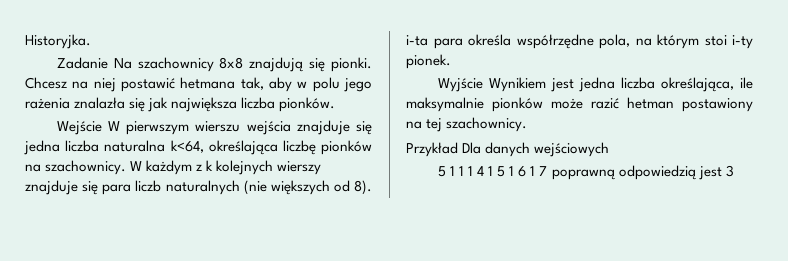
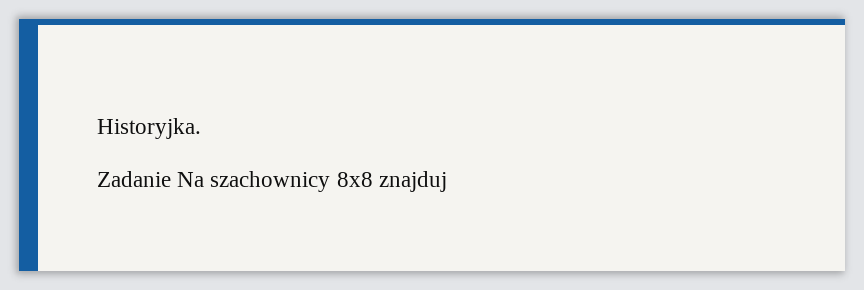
[249,57,372,72] [25,77,372,92] [25,97,336,112] [56,120,372,135] [24,140,373,155] [25,160,322,175] [25,180,372,195] [406,34,753,49] [406,54,451,69] [437,77,753,92] [406,97,753,112] [406,117,528,132] [406,142,610,157] [437,165,734,180] znajdują się pionki. Chcesz na niej postawić hetmana tak, aby w polu jego rażenia znalazła się jak największa liczba pionków. // Wejście W pierwszym wierszu wejścia znajduje się jedna liczba naturalna k<64, określająca liczbę pionków na szachownicy. W każdym z k kolejnych wierszy znajduje się para liczb naturalnych (nie większych od 8). i-ta para określa współrzędne pola, na którym stoi i-ty pionek. // Wyjście Wynikiem jest jedna liczba określająca, ile maksymalnie pionków może razić hetman postawiony na tej szachownicy. // Przykład Dla danych wejściowych // 5 1 1 1 4 1 5 1 6 1 7 poprawną odpowiedzią jest 3 -> [378,171,447,192] znajduj

